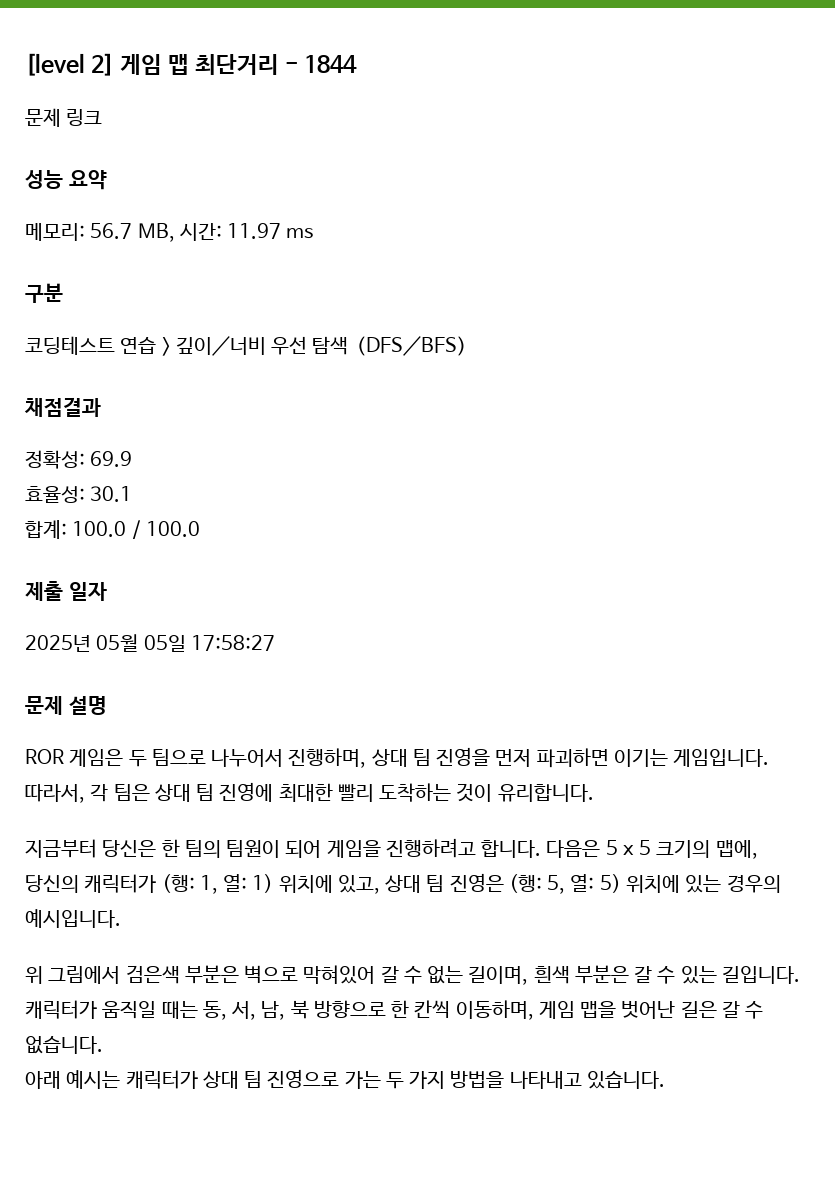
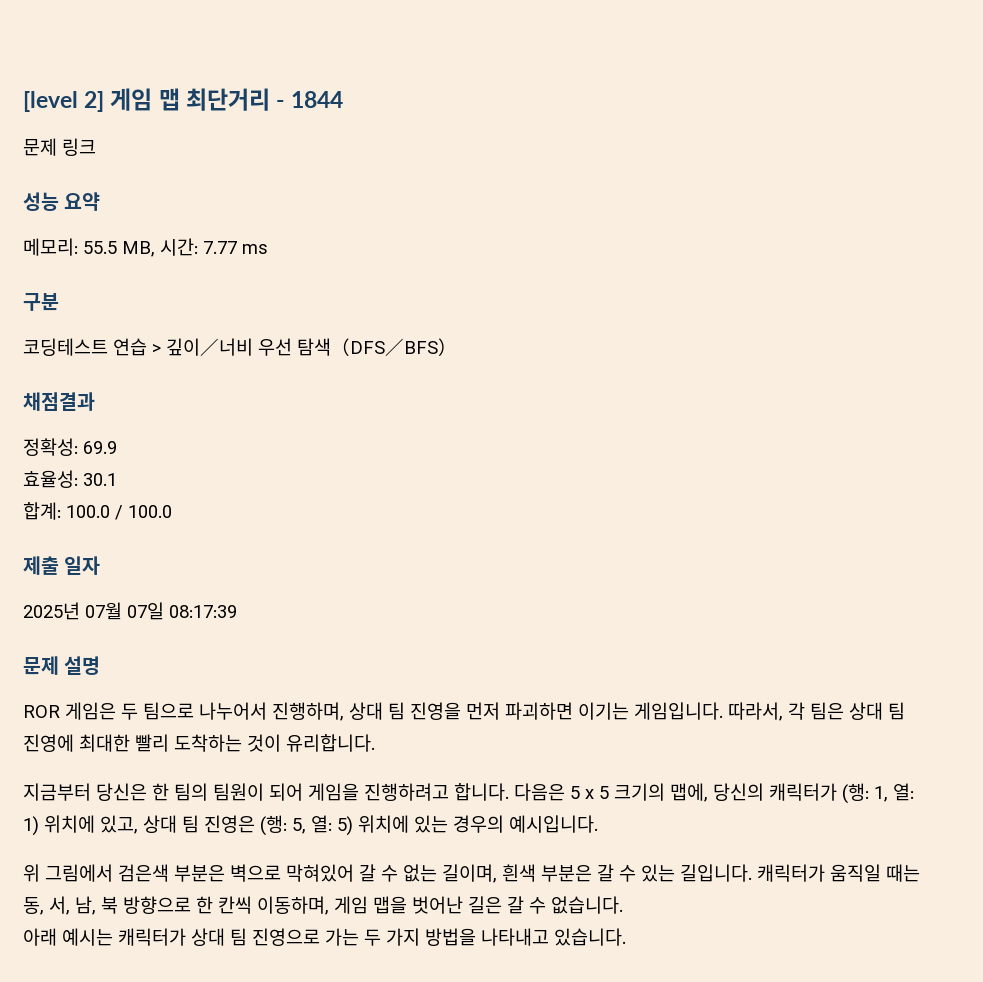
[90,223,133,239] 56.7 -> [83,241,117,254] 55.5
[227,223,282,239] 11.97 -> [203,241,237,254] 7.77
[96,634,275,652] 05월 05일 17:58:27 -> [85,602,237,620] 07월 07일 08:17:39

